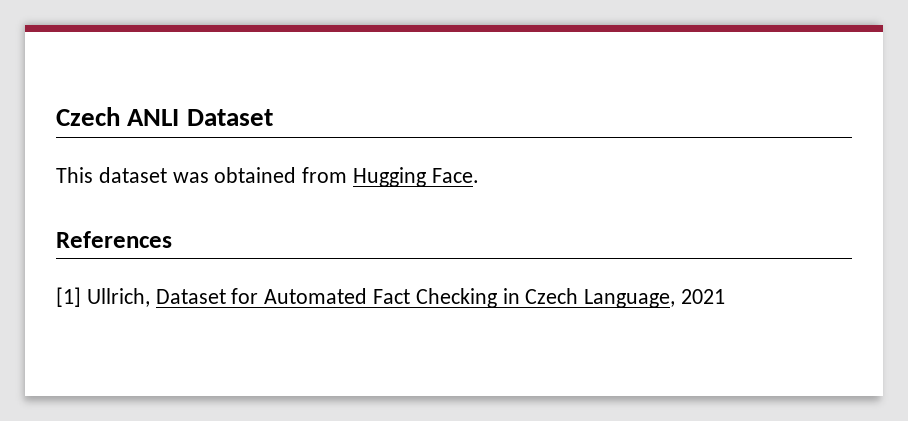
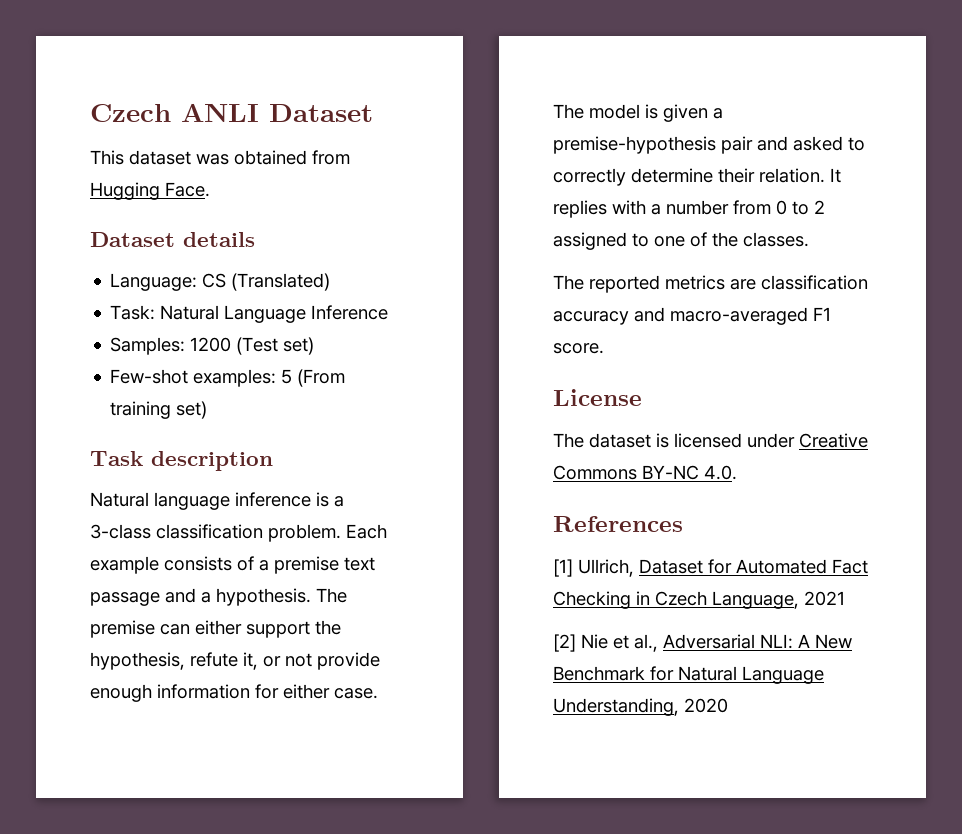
(479, 175) none -> [90,232,255,247] [110,273,331,291] [110,305,389,323] [110,337,315,355] [110,369,346,387] [110,401,208,419] [90,451,273,471] [90,492,344,510] [90,524,387,542] [90,556,375,574] [90,588,347,606] [90,620,341,638] [90,652,380,670] [90,684,378,702] [553,104,723,122] [553,136,865,154] [553,168,841,186] [553,200,825,218] [553,232,809,250] [553,275,868,293] [553,307,831,325] [553,343,604,354] [553,389,642,406] [553,433,868,448] [553,465,737,480] // Dataset details // Language: CS (Translated) // Task: Natural Language Inference // Samples: 1200 (Test set) // Few-shot examples: 5 (From training set) // Task description // Natural language inference is a 3-class classification problem. Each example consists of a premise text passage and a hypothesis. The premise can either support the hypothesis, refute it, or not provide enough information for either case. The model is given a premise-hypothesis pair and asked to correctly determine their relation. It replies with a number from 0 to 2 assigned to one of the classes. // The reported metrics are classification accuracy and macro-averaged F1 score. // License // The dataset is licensed under Creative Commons BY-NC 4.0.
(726, 296) none -> [553,634,852,652] [553,666,824,684] [553,698,728,716] // [2] Nie et al., Adversarial NLI: A New Benchmark for Natural Language Understanding, 2020

